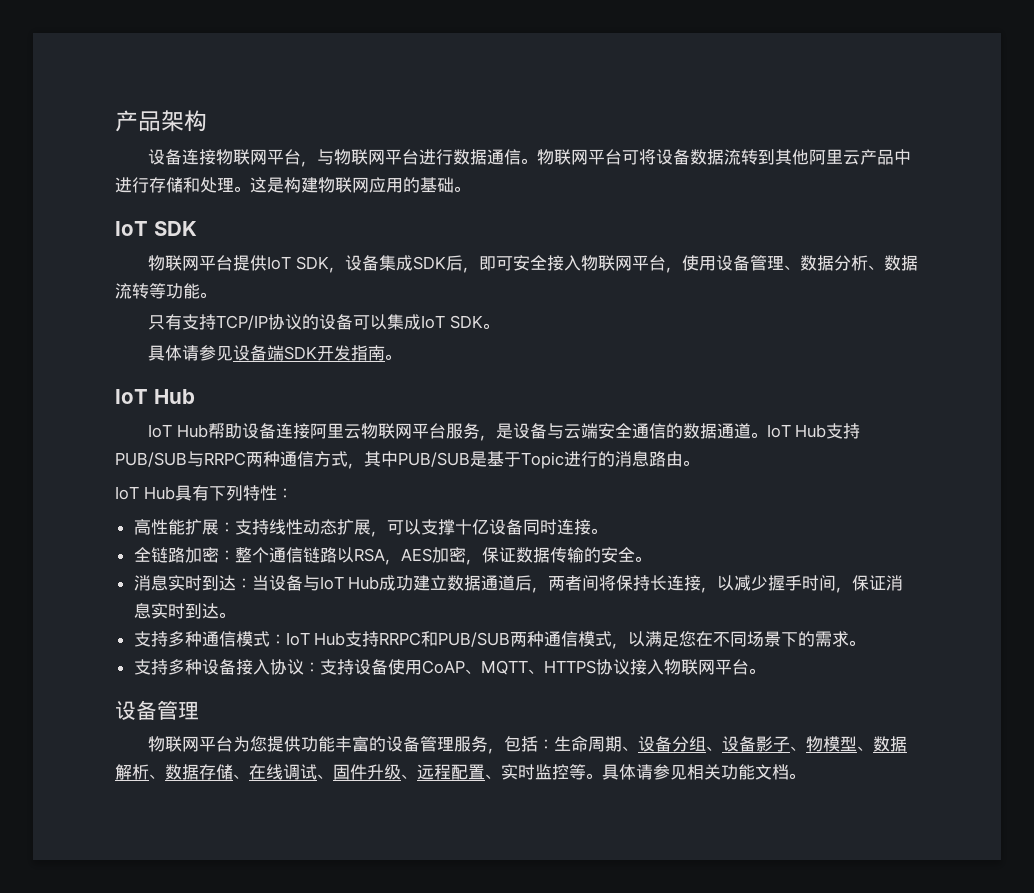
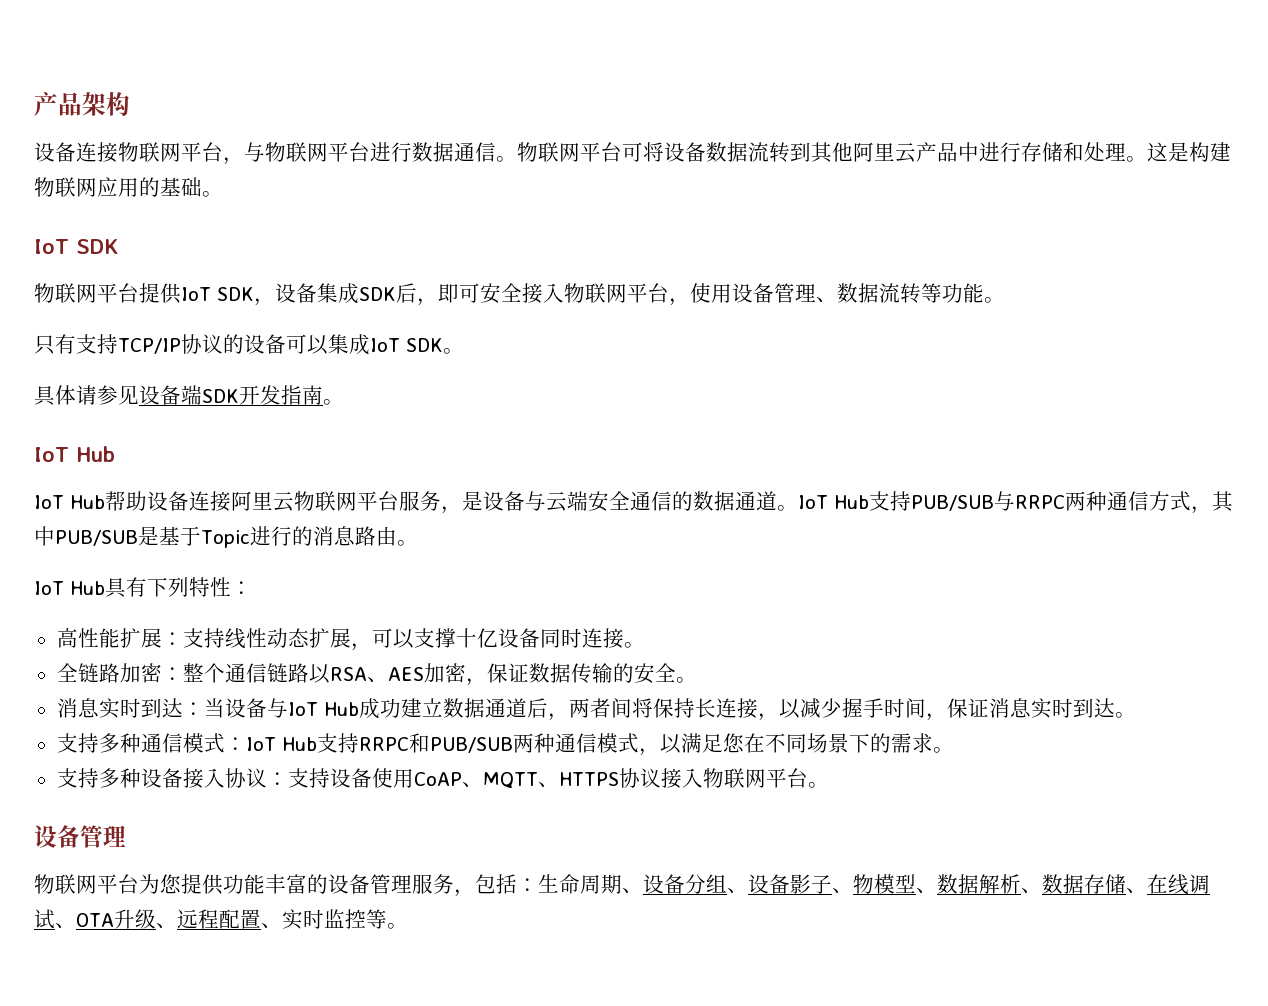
[833,255,918,271] 分析、数据 -> (879, 293) none
[384,559,401,565] ， -> [366,677,388,683] 、
[333,764,367,780] 固件 -> [76,913,114,927] OTA
[602,764,805,780] 具体请参见相关功能文档。 -> (408, 926) none

